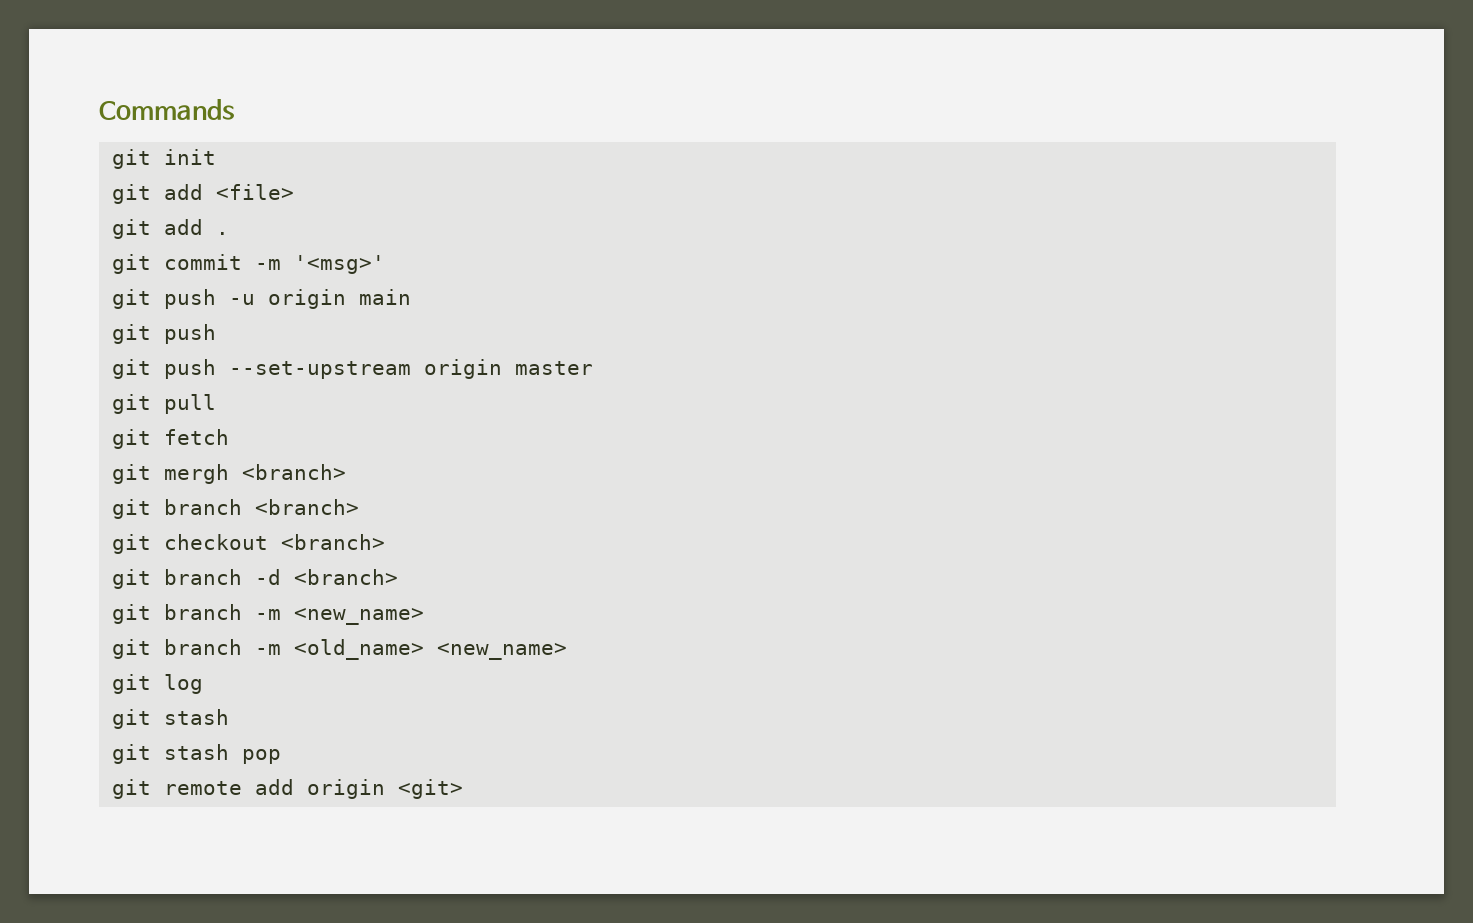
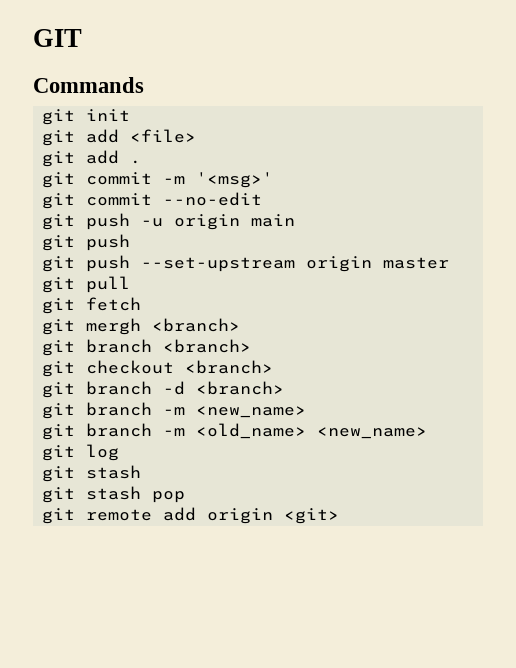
(99, 109) none -> [33,29,82,47] GIT //
(385, 264) none -> [42,192,262,209] // git commit --no-edit

